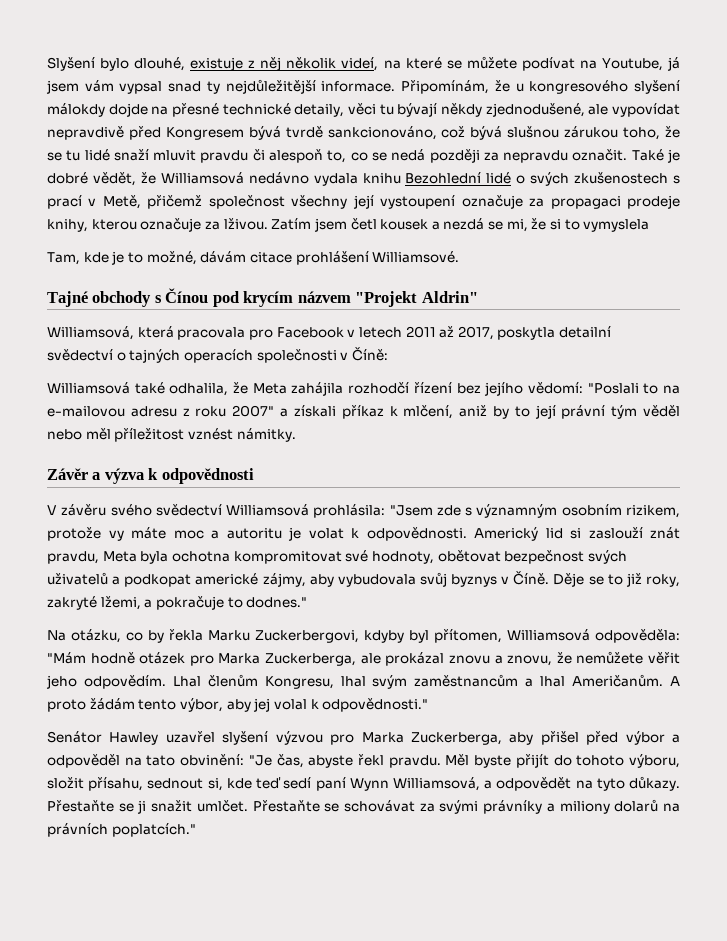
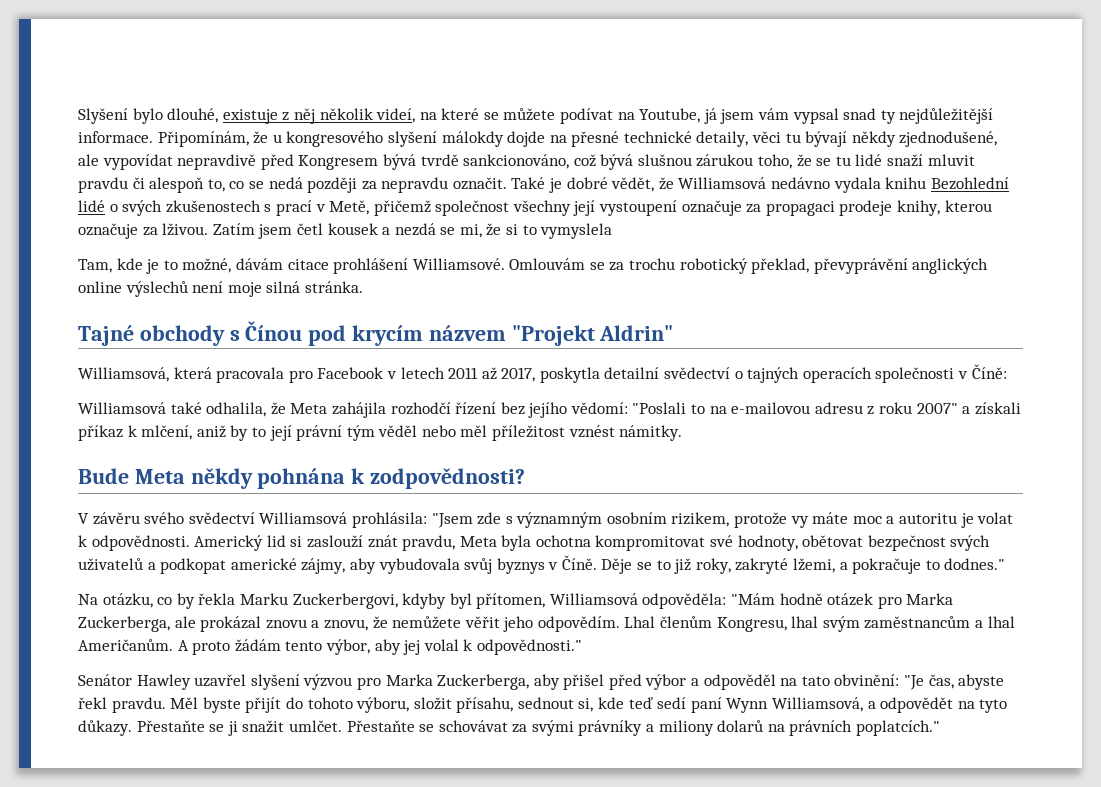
(460, 257) none -> [509,258,989,274] [78,281,363,297] Omlouvám se za trochu robotický překlad, převyprávění anglických online výslechů není moje silná stránka.
[47,468,254,484] Závěr a výzva k odpovědnosti -> [78,468,526,489] Bude Meta někdy pohnána k zodpovědnosti?

